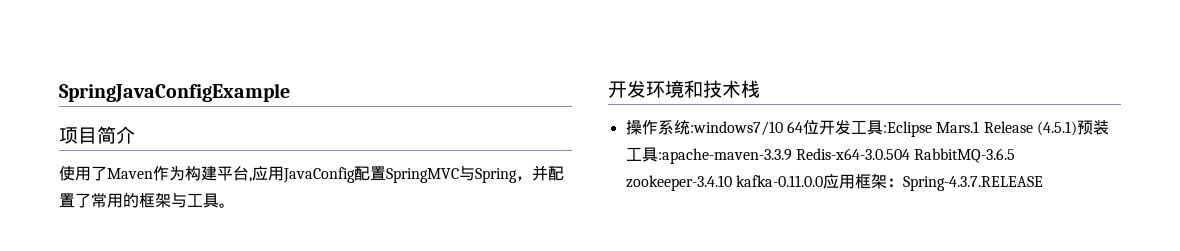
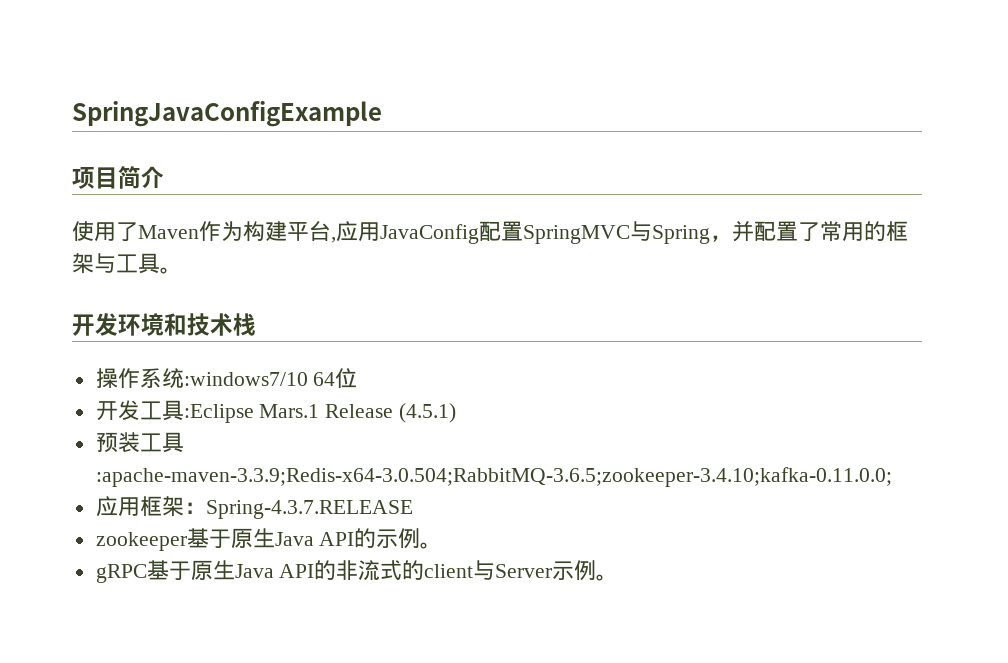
(819, 127) none -> (358, 378) //
(1077, 128) none -> (457, 413) //
[657,148,1016,164] [625,175,823,191] :apache-maven-3.3.9 Redis-x64-3.0.504 RabbitMQ-3.6.5 zookeeper-3.4.10 kafka-0.11.0.0 -> [95,467,892,487] :apache-maven-3.3.9;Redis-x64-3.0.504;RabbitMQ-3.6.5;zookeeper-3.4.10;kafka-0.11.0.0; //
(1043, 183) none -> [95,528,443,551] [95,560,619,583] // zookeeper基于原生Java API的示例。 // gRPC基于原生Java API的非流式的client与Server示例。

